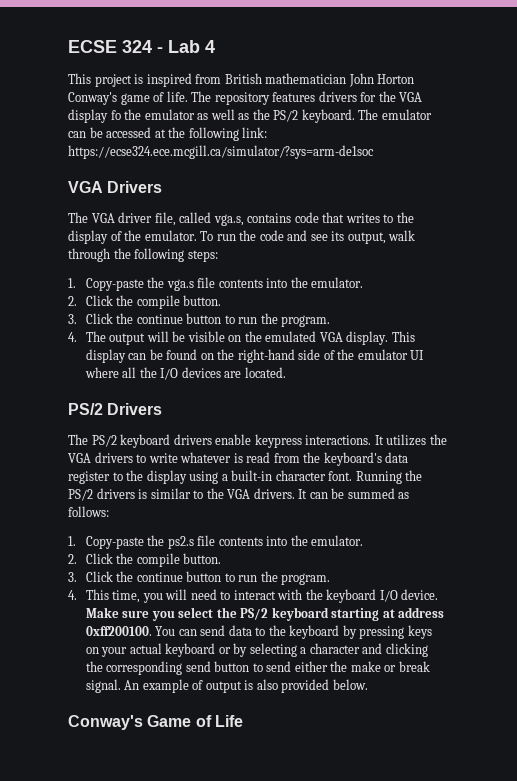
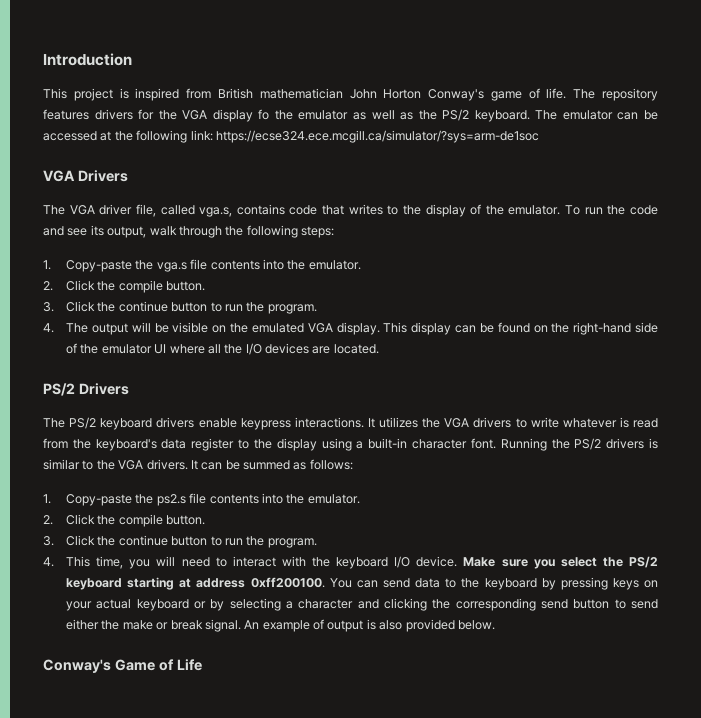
[68,40,215,53] ECSE 324 - Lab 4 -> [43,53,132,66] Introduction

